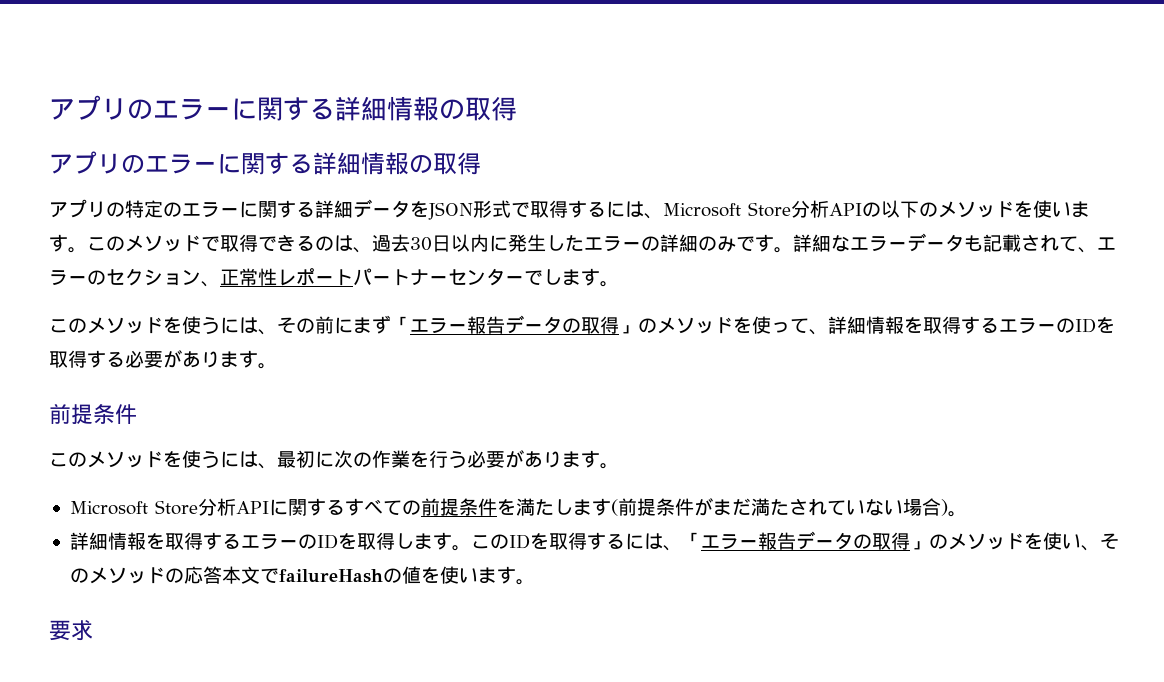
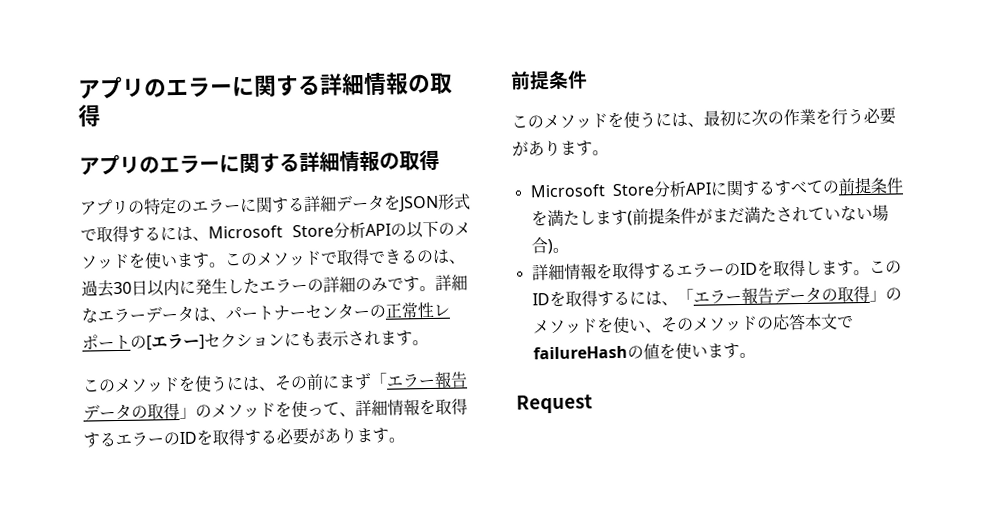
[964,234,1116,253] [49,268,353,287] も記載されて、エラーのセクション、正常性レポート -> [193,307,226,322] は、
[524,269,562,285] でし -> [369,301,450,319] [82,330,381,351] の正常性レポートの[エラー]セクションにも表示され
[49,620,93,641] 要求 -> [516,394,593,414] Request

